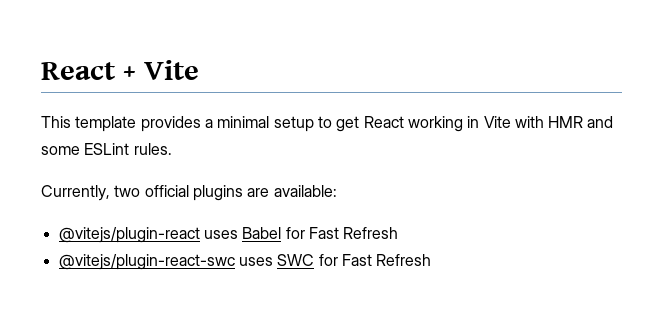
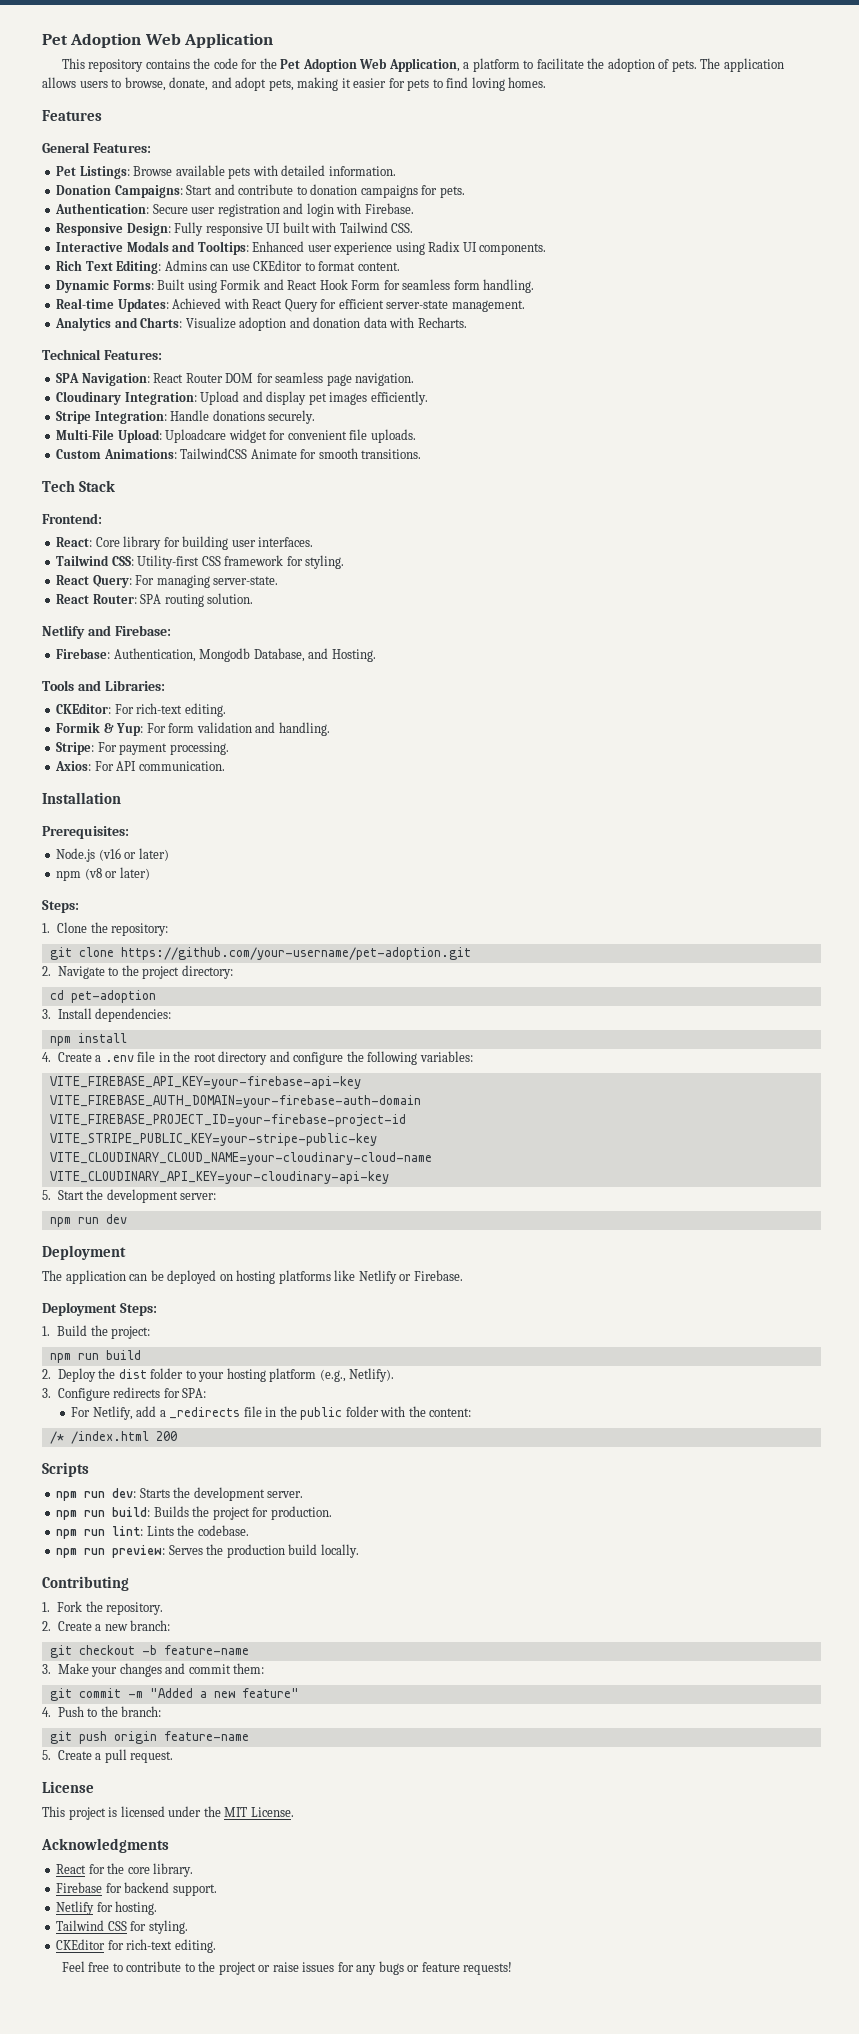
[41,60,199,80] [41,116,614,132] [41,143,172,155] [41,185,337,201] [58,227,399,243] [58,254,432,270] React + Vite // This template provides a minimal setup to get React working in Vite with HMR and some ESLint rules. // Currently, two official plugins are available: // @vitejs/plugin-react uses Babel for Fast Refresh // @vitejs/plugin-react-swc uses SWC for Fast Refresh -> [42,33,274,48] [61,58,784,72] [42,77,547,91] [42,110,102,121] [42,142,151,153] [56,165,396,179] [56,184,465,198] [55,203,414,217] [56,222,414,236] [56,241,547,255] [56,260,400,274] [56,279,535,293] [56,298,525,312] [55,317,467,331] [42,349,162,360] [56,372,415,386] [56,391,428,405] [56,410,316,424] [56,429,416,443] [56,448,422,459] [42,480,116,492] [42,513,102,524] [56,536,314,550] [56,555,345,569] [56,575,279,588] [56,593,254,607] [42,625,171,639] [56,648,376,662] [42,680,165,691] [56,703,226,717] [56,722,330,736] [56,742,229,755] [55,761,225,771] [42,792,121,804] [42,826,129,839] [56,848,169,862] [56,867,150,881] [42,900,79,913] [42,922,169,936] [49,947,471,960] [42,965,233,979] [49,990,156,1003] [42,1008,172,1022] [49,1033,127,1046] [42,1051,473,1065] [49,1076,361,1089] [49,1095,421,1108] [49,1114,406,1127] [49,1133,377,1146] [49,1152,432,1165] [49,1171,389,1184] [42,1189,217,1203] [49,1214,127,1227] [42,1245,126,1260] [42,1270,463,1284] [42,1302,157,1316] [42,1325,151,1339] [49,1350,141,1363] [42,1368,395,1382] [42,1387,207,1401] [71,1406,472,1420] [49,1431,177,1444] [42,1462,89,1477] [56,1487,304,1501] [56,1506,332,1520] [56,1525,249,1539] [56,1544,359,1558] [42,1576,129,1591] [42,1601,164,1615] [42,1620,171,1631] [49,1645,249,1658] [42,1663,265,1677] [49,1688,299,1701] [42,1706,162,1717] [49,1731,249,1744] [42,1749,174,1763] [42,1781,94,1793] [42,1806,294,1820] [41,1838,169,1853] [56,1863,194,1877] [56,1882,217,1896] [56,1901,158,1915] [56,1920,188,1934] [56,1939,216,1953] [61,1961,513,1975] Pet Adoption Web Application // This repository contains the code for the Pet Adoption Web Application, a platform to facilitate the adoption of pets. The application allows users to browse, donate, and adopt pets, making it easier for pets to find loving homes. // Features // General Features: // Pet Listings: Browse available pets with detailed information. // Donation Campaigns: Start and contribute to donation campaigns for pets. // Authentication: Secure user registration and login with Firebase. // Responsive Design: Fully responsive UI built with Tailwind CSS. // Interactive Modals and Tooltips: Enhanced user experience using Radix UI components. // Rich Text Editing: Admins can use CKEditor to format content. // Dynamic Forms: Built using Formik and React Hook Form for seamless form handling. // Real-time Updates: Achieved with React Query for efficient server-state management. // Analytics and Charts: Visualize adoption and donation data with Recharts. // Technical Features: // SPA Navigation: React Router DOM for seamless page navigation. // Cloudinary Integration: Upload and display pet images efficiently. // Stripe Integration: Handle donations securely. // Multi-File Upload: Uploadcare widget for convenient file uploads. // Custom Animations: TailwindCSS Animate for smooth transitions. // Tech Stack // Frontend: // React: Core library for building user interfaces. // Tailwind CSS: Utility-first CSS framework for styling. // React Query: For managing server-state. // React Router: SPA routing solution. // Netlify and Firebase: // Firebase: Authentication, Mongodb Database, and Hosting. // Tools and Libraries: // CKEditor: For rich-text editing. // Formik & Yup: For form validation and handling. // Stripe: For payment processing. // Axios: For API communication. // Installation // Prerequisites: // Node.js (v16 or later) // npm (v8 or later) // Steps: // 1. Clone the repository: // git clone https://github.com/your-username/pet-adoption.git // 2. Navigate to the project directory: // cd pet-adoption // 3. Install dependencies: // npm install // 4. Create a .env file in the root directory and configure the following variables: // VITE_FIREBASE_API_KEY=your-firebase-api-key // VITE_FIREBASE_AUTH_DOMAIN=your-firebase-auth-domain // VITE_FIREBASE_PROJECT_ID=your-firebase-project-id // VITE_STRIPE_PUBLIC_KEY=your-stripe-public-key // VITE_CLOUDINARY_CLOUD_NAME=your-cloudinary-cloud-name // VITE_CLOUDINARY_API_KEY=your-cloudinary-api-key // 5. Start the development server: // npm run dev // Deployment // The application can be deployed on hosting platforms like Netlify or Firebase. // Deployment Steps: // 1. Build the project: // npm run build // 2. Deploy the dist folder to your hosting platform (e.g., Netlify). // 3. Configure redirects for SPA: // For Netlify, add a _redirects file in the public folder with the content: // /* /index.html 200 // Scripts // npm run dev: Starts the development server. // npm run build: Builds the project for production. // npm run lint: Lints the codebase. // npm run preview: Serves the production build locally. // Contributing // 1. Fork the repository. // 2. Create a new branch: // git checkout -b feature-name // 3. Make your changes and commit them: // git commit -m "Added a new feature" // 4. Push to the branch: // git push origin feature-name // 5. Create a pull request. // License // This project is licensed under the MIT License. // Acknowledgments // React for the core library. // Firebase for backend support. // Netlify for hosting. // Tailwind CSS for styling. // CKEditor for rich-text editing. // Feel free to contribute to the project or raise issues for any bugs or feature requests!

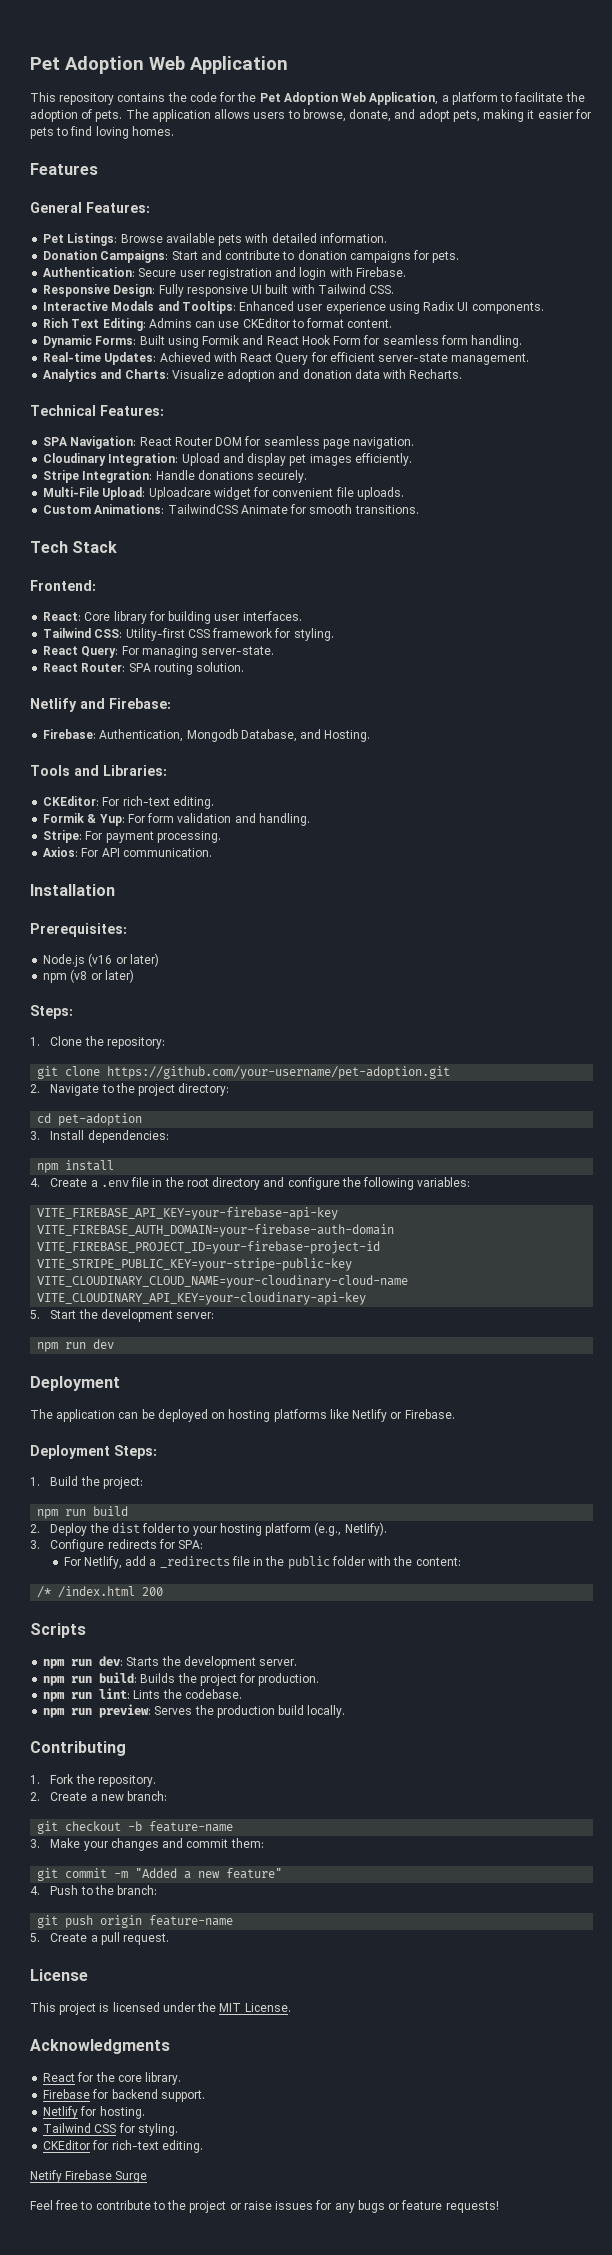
(216, 1946) none -> [30,2170,148,2183] // Netify Firebase Surge

